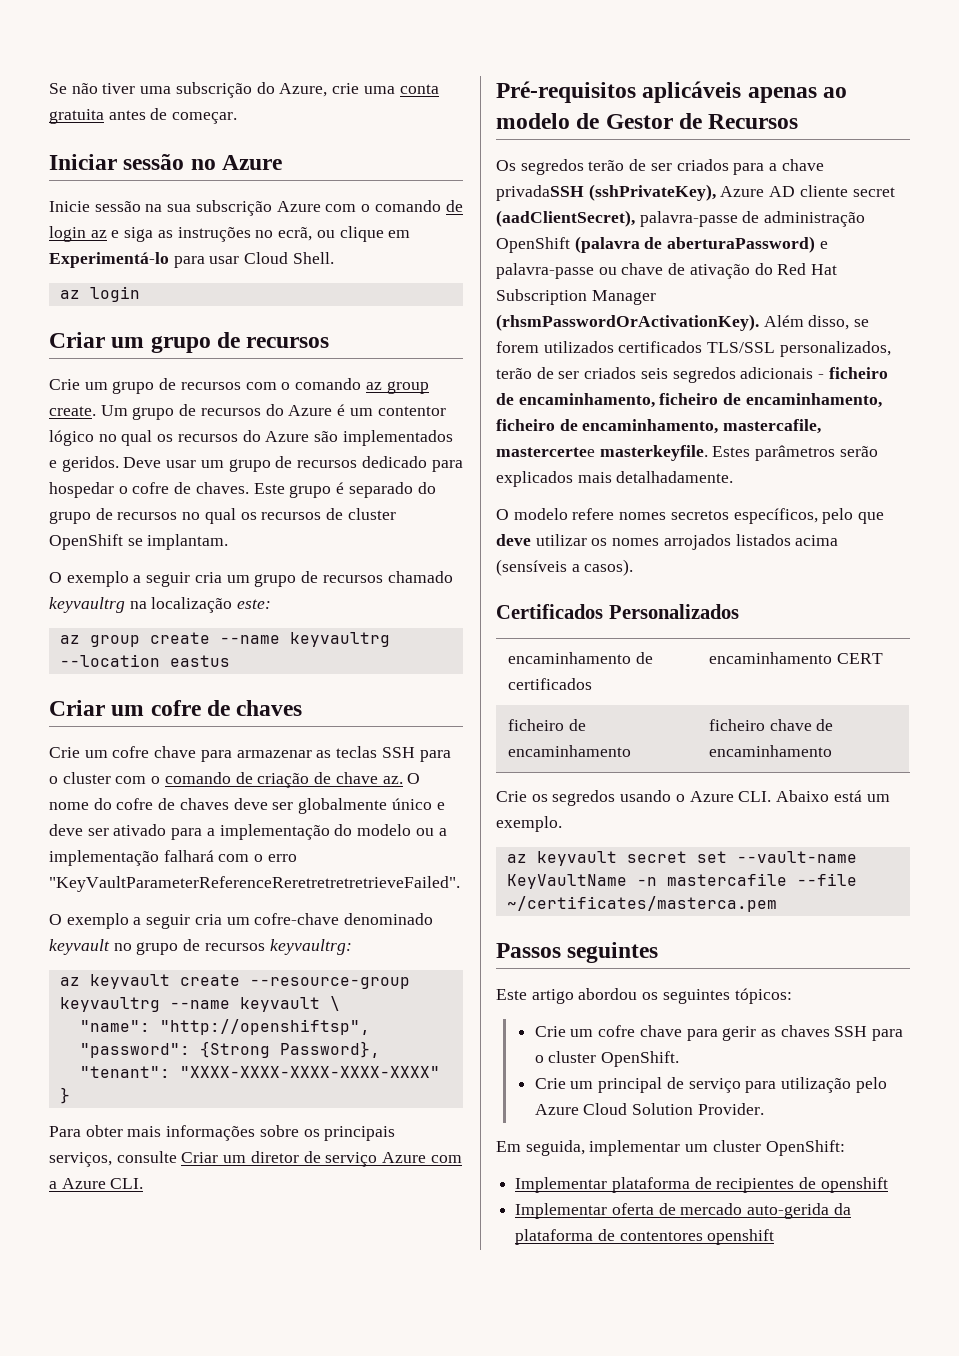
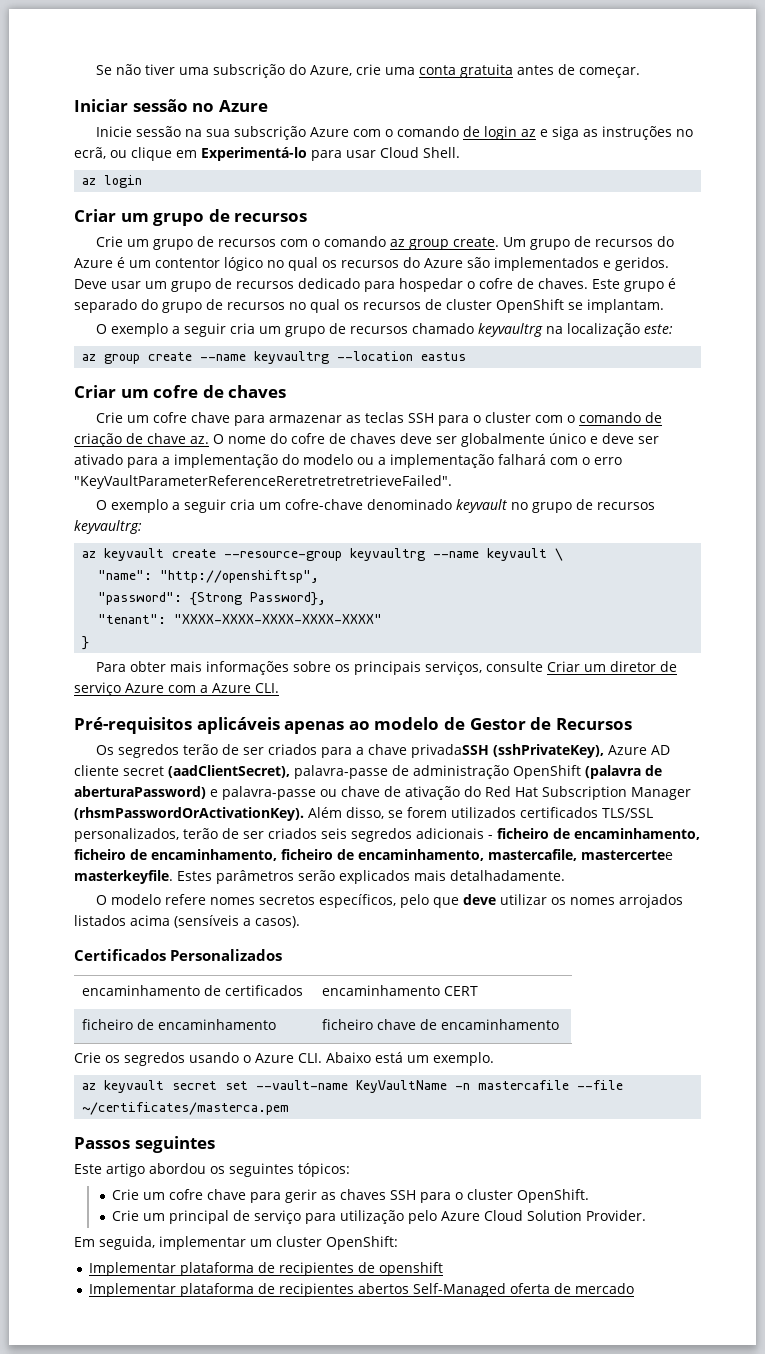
[611,1203,851,1219] [515,1229,775,1245] oferta de mercado auto-gerida da plataforma de contentores openshift -> [179,1283,634,1297] plataforma de recipientes abertos Self-Managed oferta de mercado

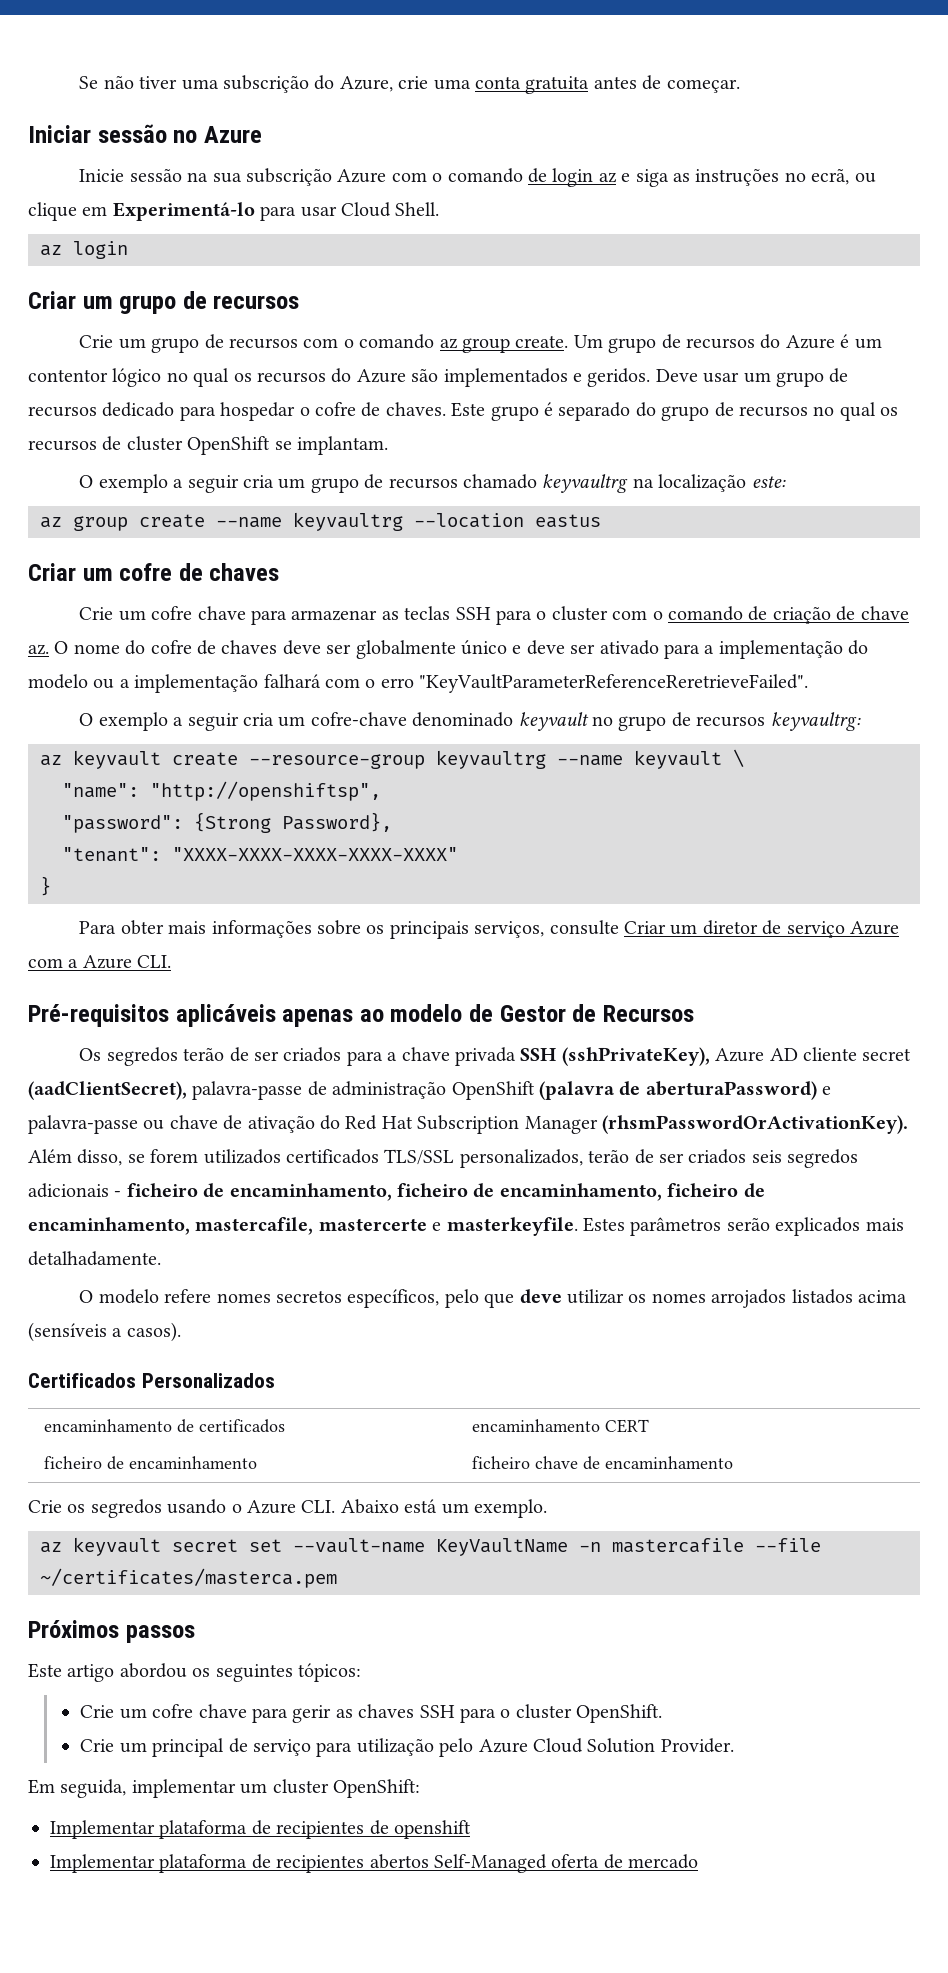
[74,475,452,489] "KeyVaultParameterReferenceReretretretretrieveFailed". -> [419,674,809,693] "KeyVaultParameterReferenceReretrieveFailed".
[410,744,489,758] privadaSSH -> [454,1047,557,1066] privada SSH
[581,850,673,860] mastercertee -> [318,1218,442,1231] mastercerte e
[74,1136,215,1153] Passos seguintes -> [28,1620,195,1643] Próximos passos

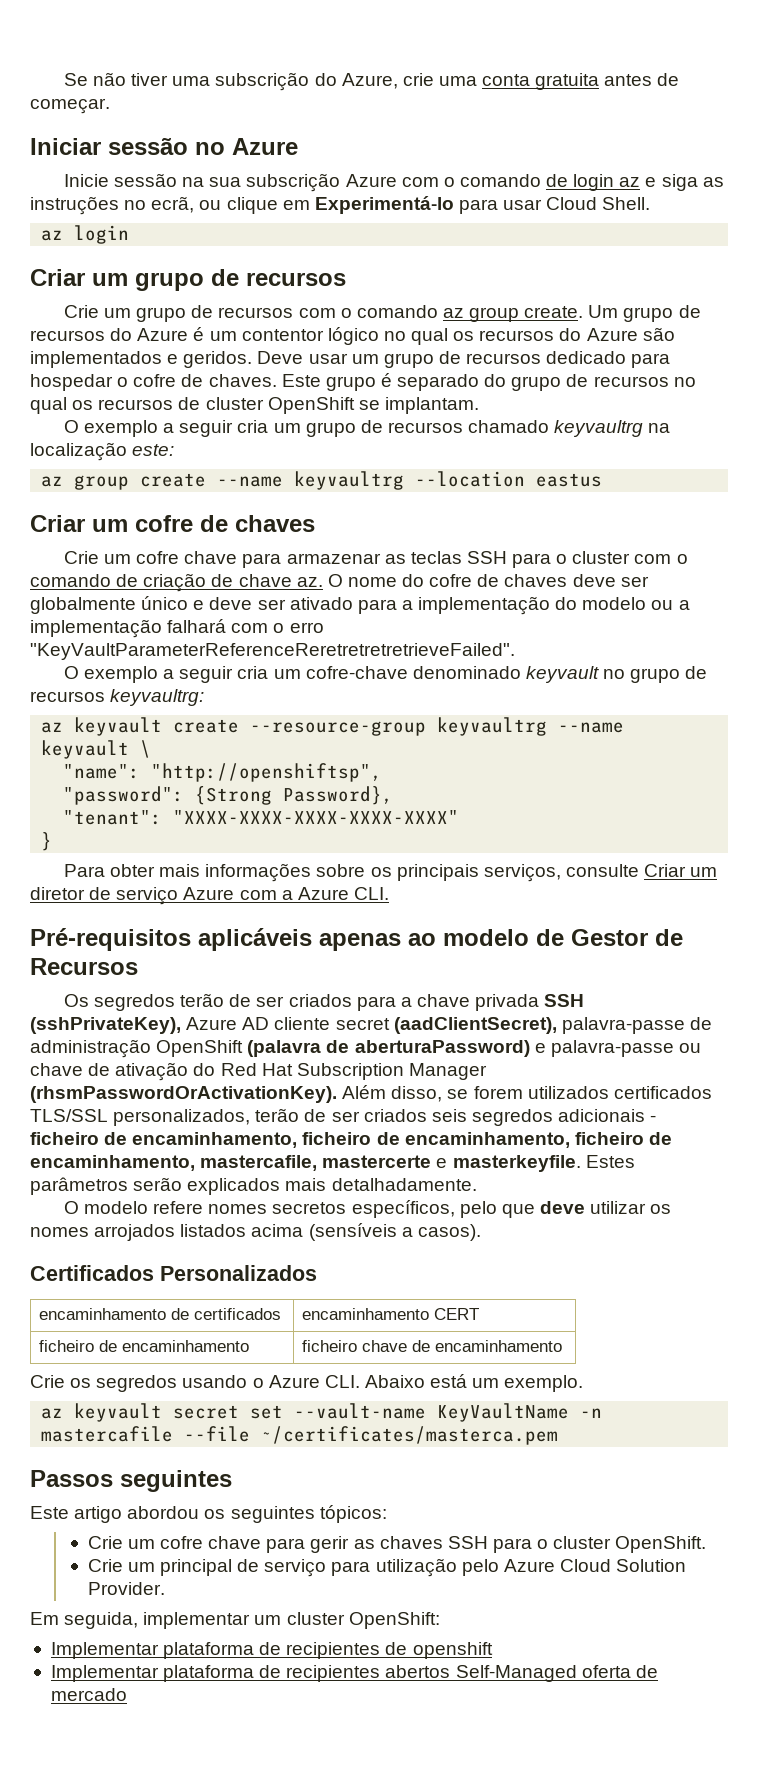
[419,674,809,693] "KeyVaultParameterReferenceReretrieveFailed". -> [30,643,515,660] "KeyVaultParameterReferenceReretretretretrieveFailed".
[28,1620,195,1643] Próximos passos -> [30,1470,232,1492] Passos seguintes

